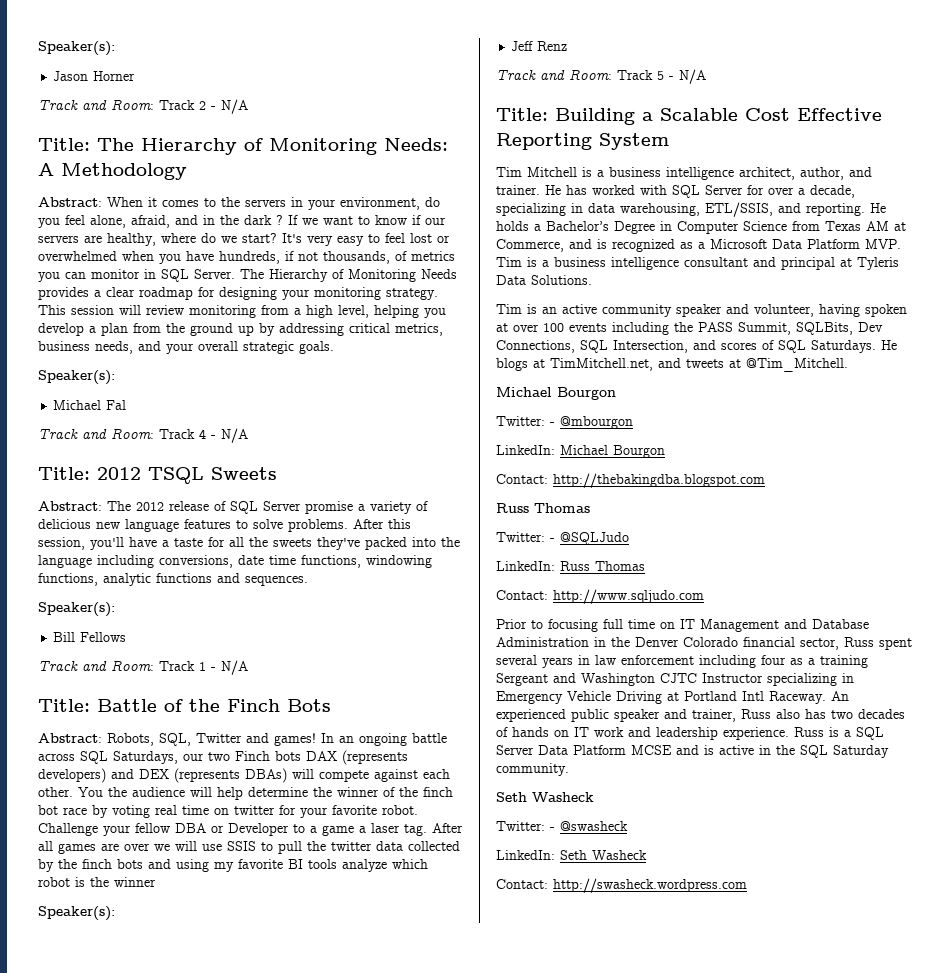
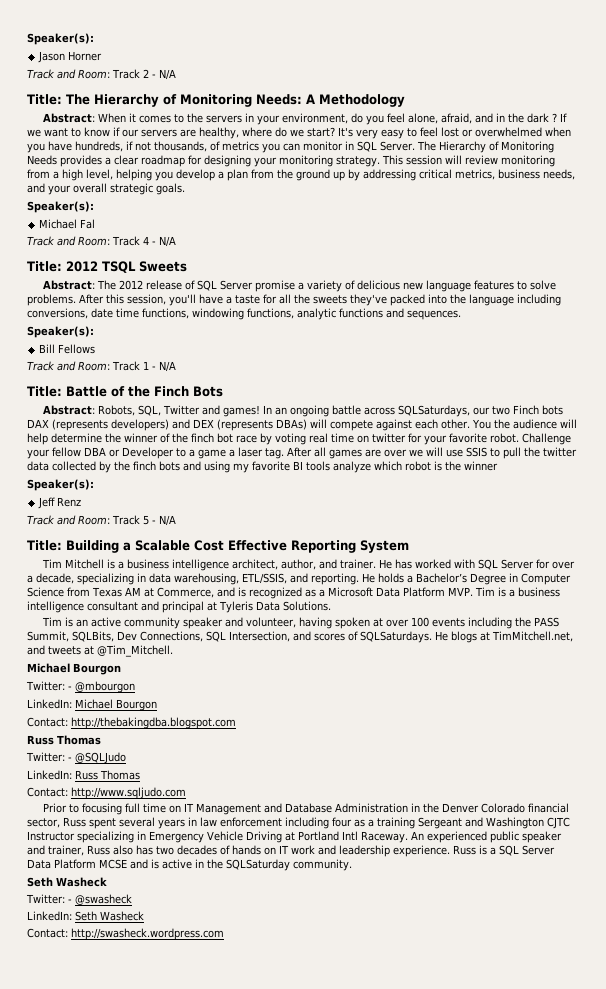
[80,751,178,764] SQL Saturdays, -> [397,405,470,417] SQLSaturdays,
[778,340,876,353] SQL Saturdays. -> [360,631,432,643] SQLSaturdays.
[800,745,889,758] SQL Saturday -> [226,859,290,871] SQLSaturday

